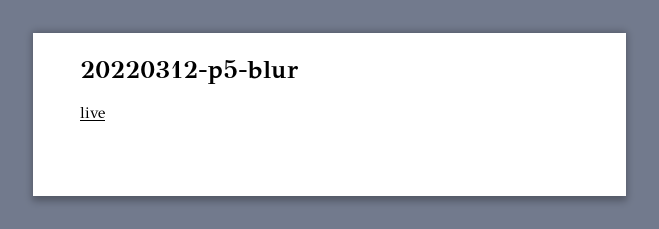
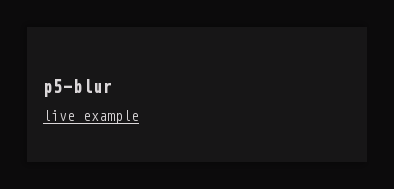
[80,60,299,84] 20220312-p5-blur -> [43,79,113,97] p5-blur
(105, 112) none -> [83,110,139,124] example

